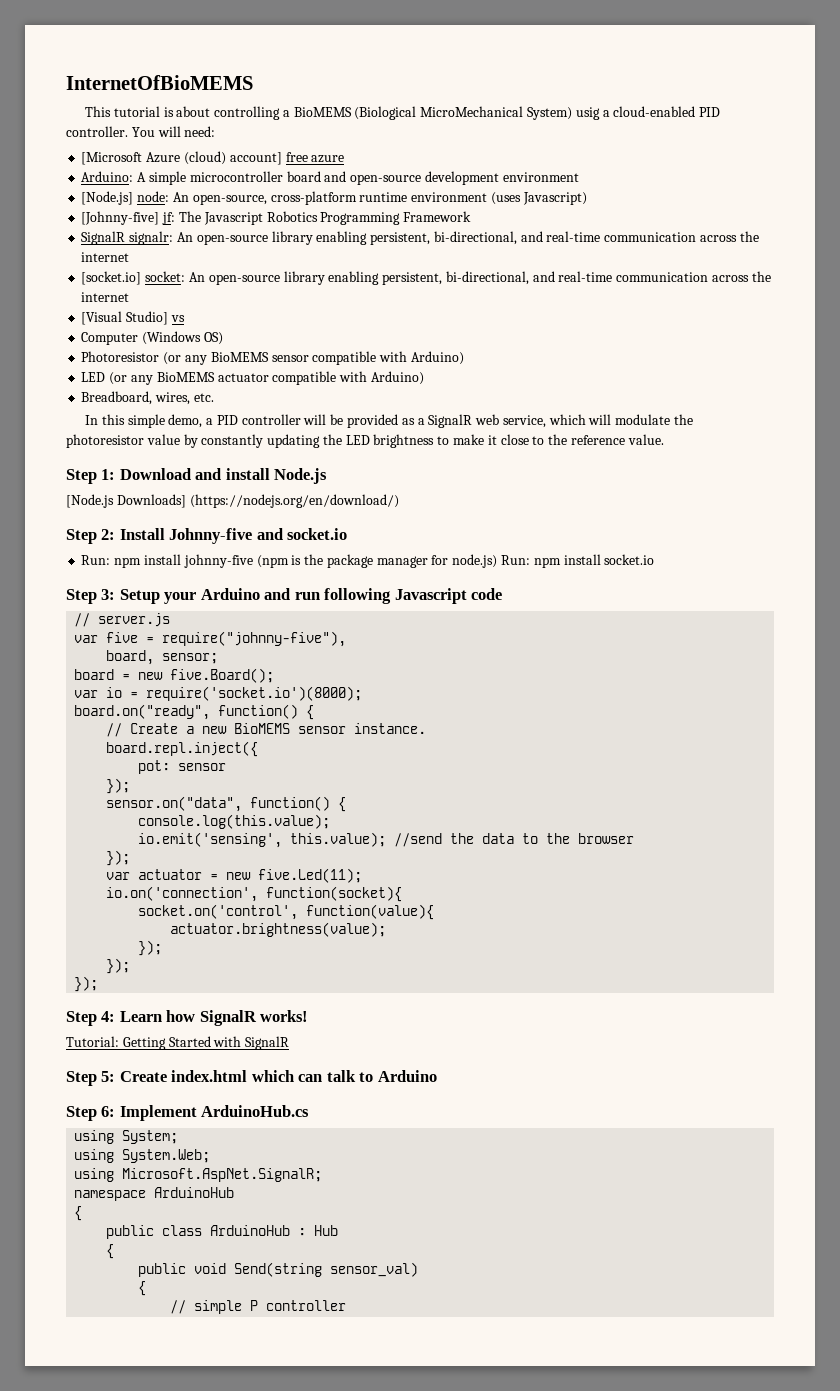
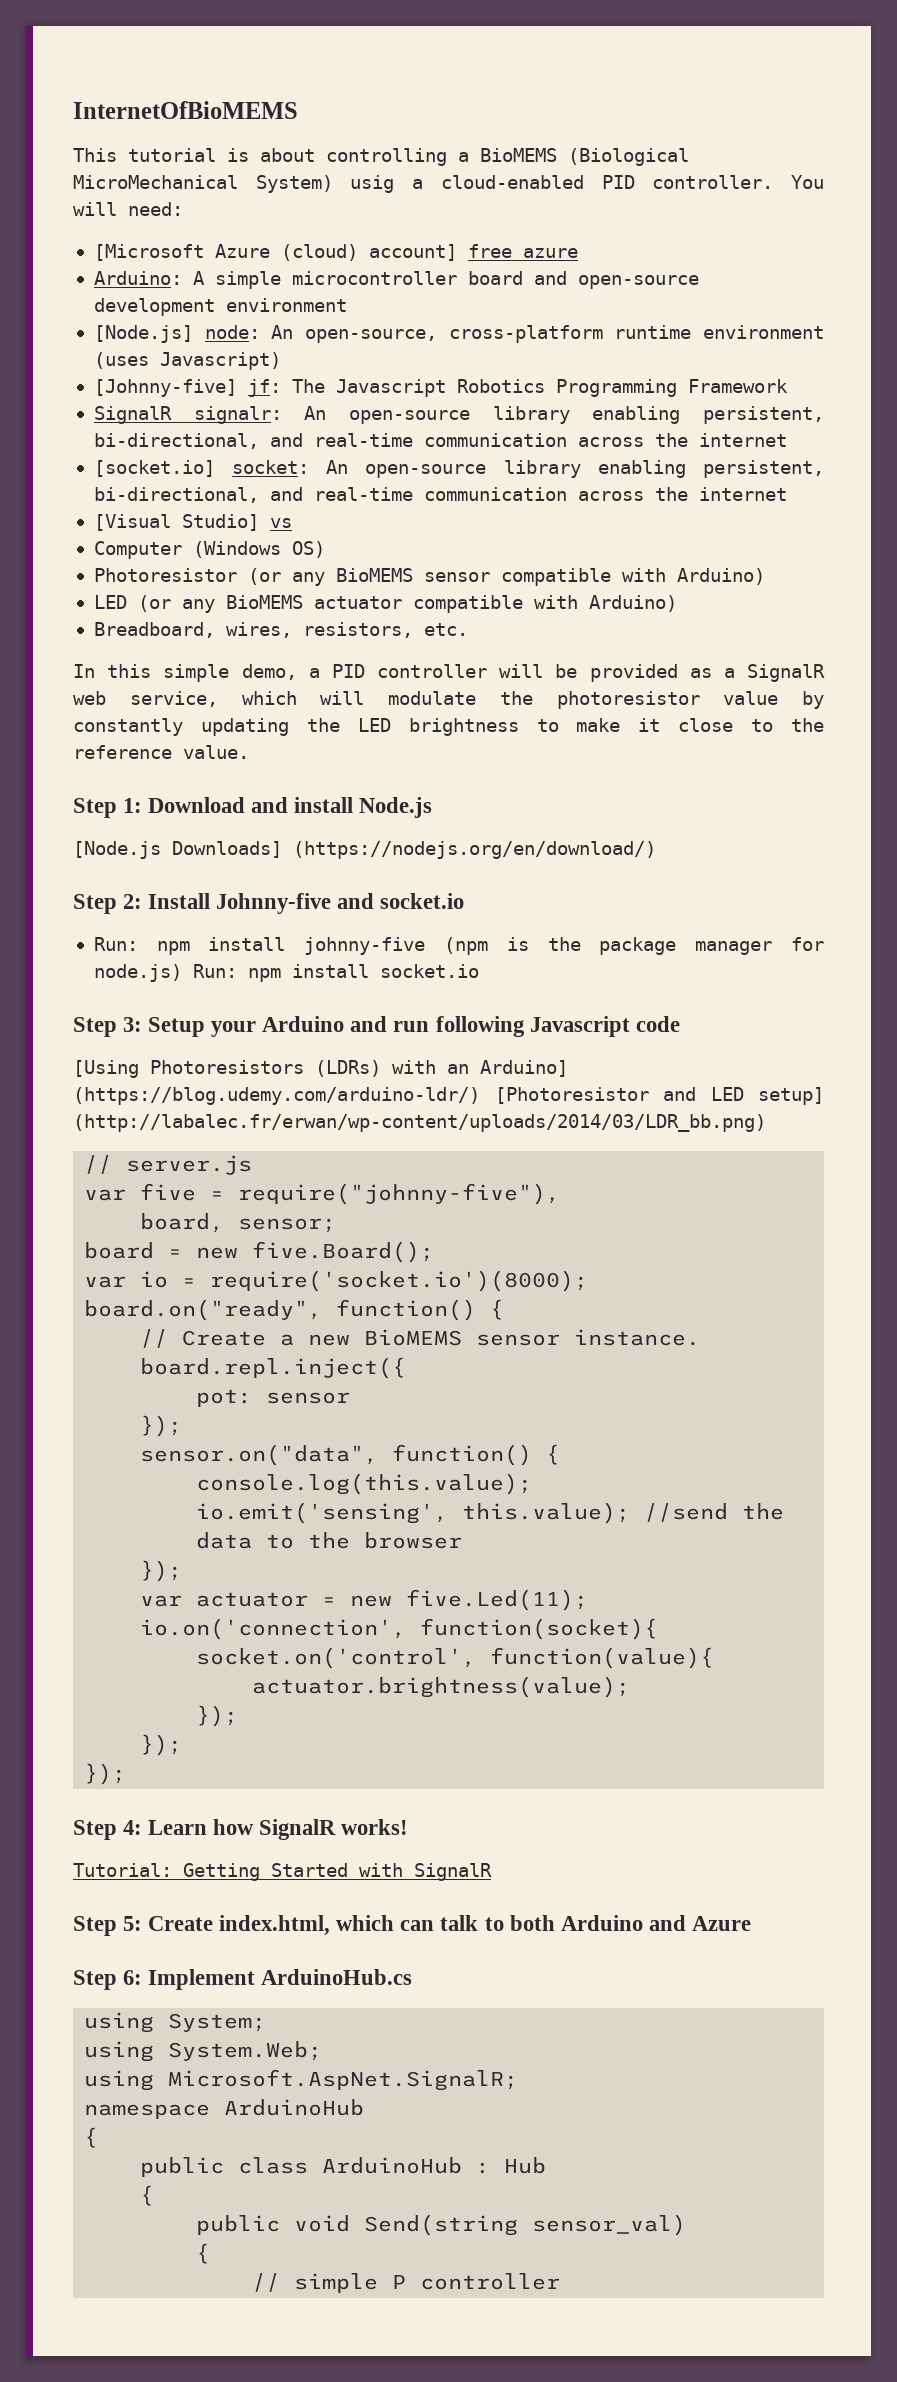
(191, 398) none -> [302,622,413,638] resistors,
(503, 594) none -> [73,1060,568,1078] [73,1087,824,1105] [73,1114,766,1132] // [Using Photoresistors (LDRs) with an Arduino] (https://blog.udemy.com/arduino-ldr/) [Photoresistor and LED setup] (http://labalec.fr/erwan/wp-content/uploads/2014/03/LDR_bb.png)
[171,1070,248,1082] index.html -> [219,1915,331,1936] index.html,
[377,1070,437,1082] Arduino -> [509,1915,751,1931] both Arduino and Azure

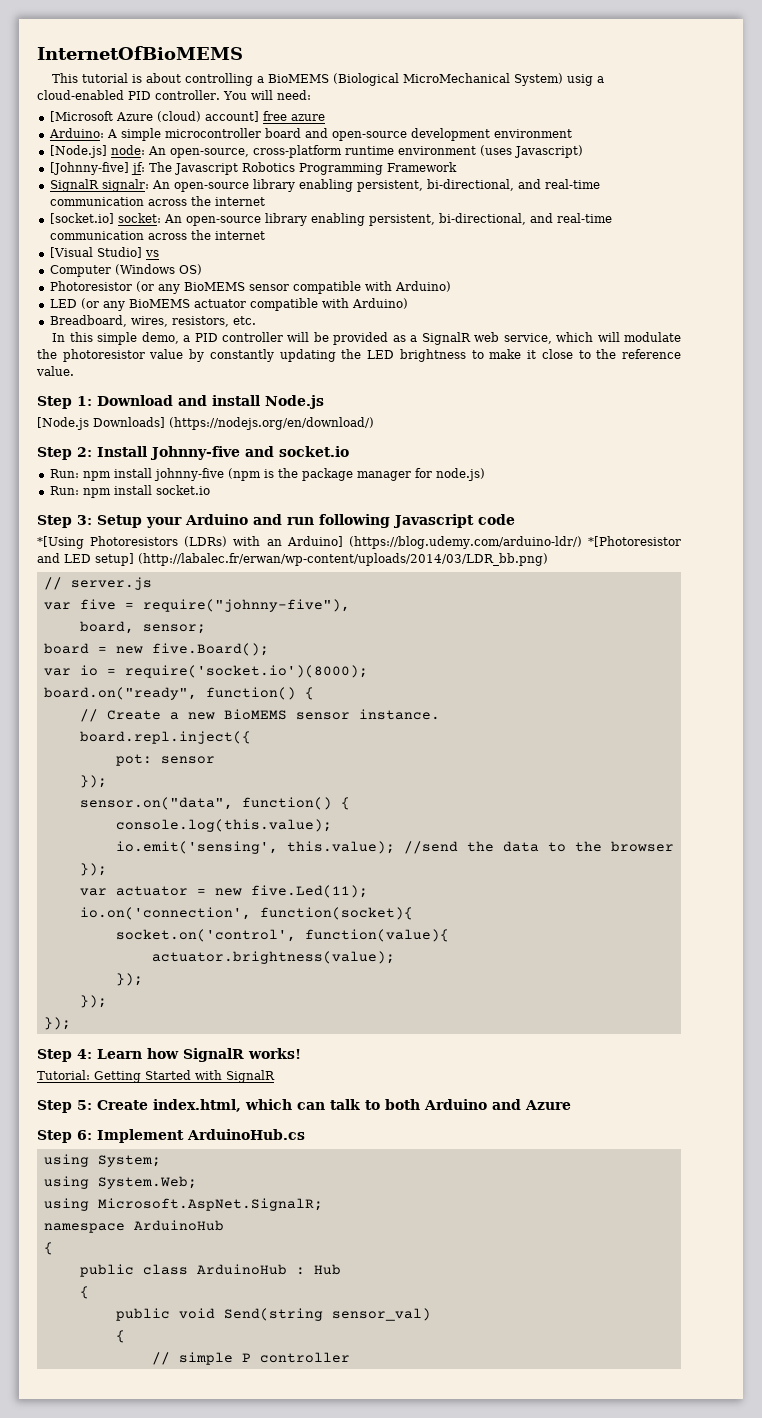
(182, 973) none -> (485, 474) //
[73,1060,139,1078] [Using -> [37,536,84,549] *[Using
[494,1087,649,1104] [Photoresistor -> [588,536,681,547] *[Photoresistor

